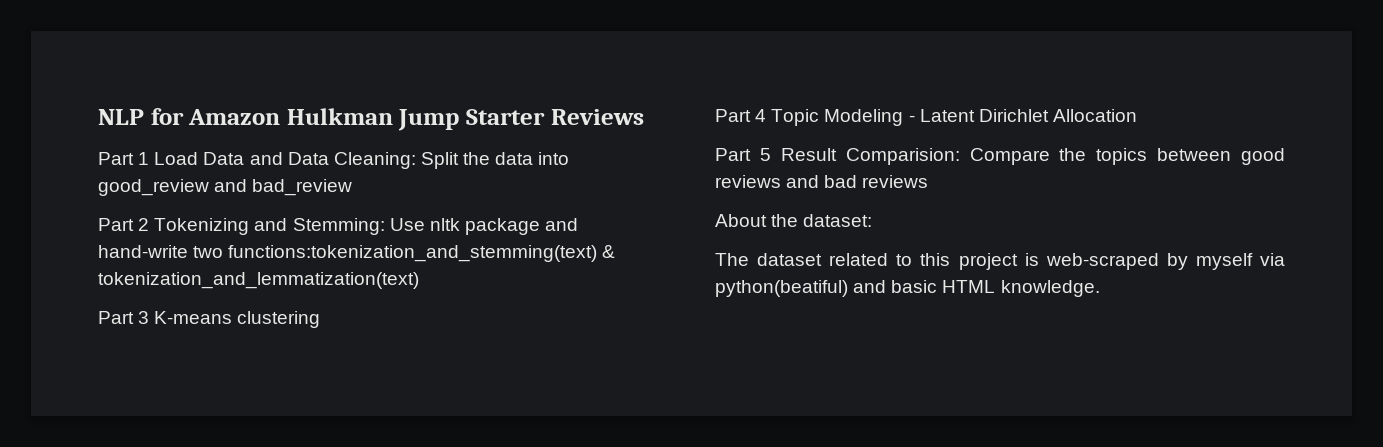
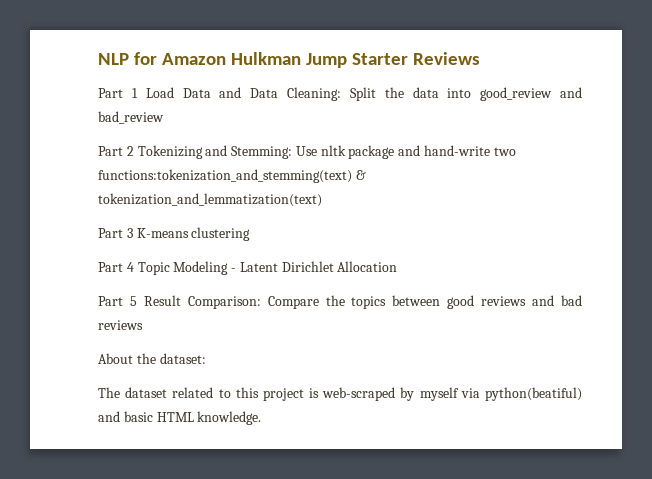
[845,148,960,165] Comparision: -> [187,296,261,309] Comparison:

